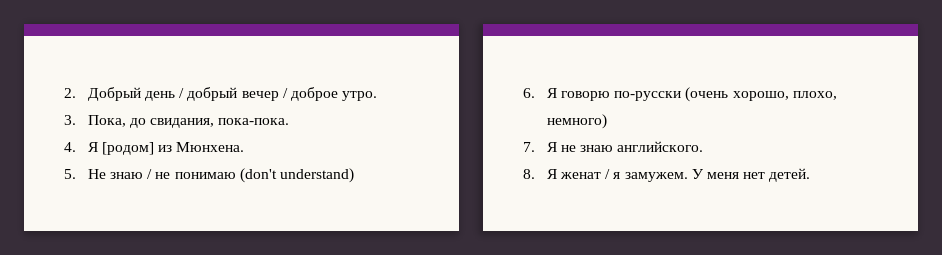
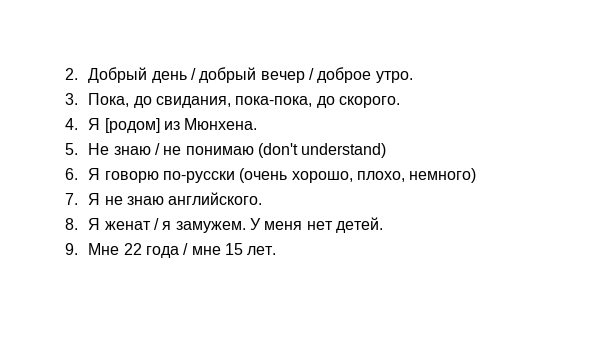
[218,118,290,125] пока-пока. -> [235,96,401,108] пока-пока, до скорого.
(811, 175) none -> [65,243,277,258] // 9. Мне 22 года / мне 15 лет.

